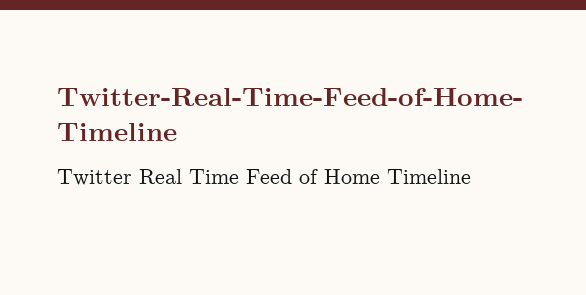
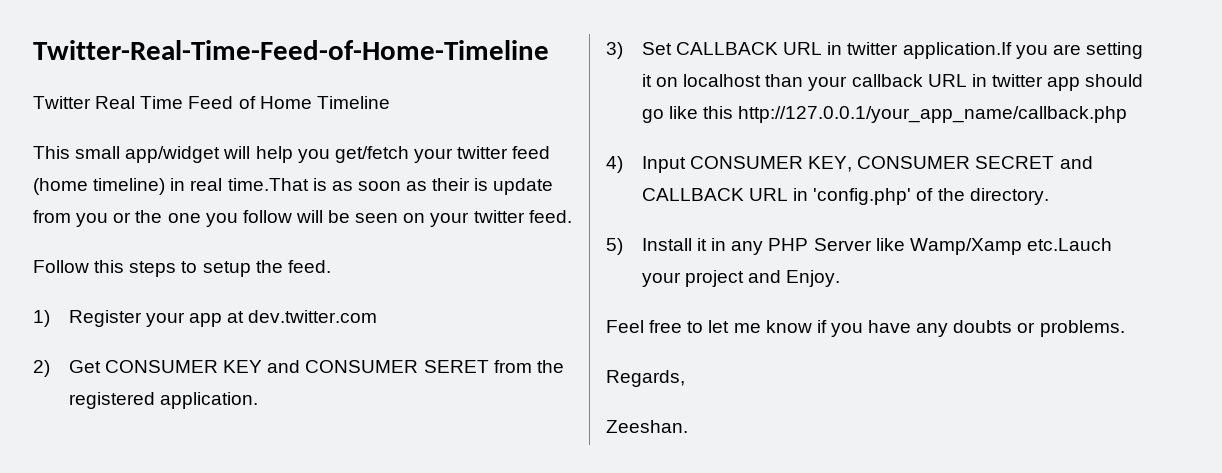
(471, 176) none -> [33,146,551,163] [33,178,554,195] [33,210,572,227] [33,260,331,277] [33,310,378,327] [33,360,564,377] [68,392,258,409] [606,42,1143,59] [641,74,1144,91] [641,106,1128,123] [606,156,1093,173] [641,188,1049,205] [606,238,1112,255] [641,270,841,287] [606,320,1125,337] [606,370,685,387] [606,420,688,433] // This small app/widget will help you get/fetch your twitter feed (home timeline) in real time.That is as soon as their is update from you or the one you follow will be seen on your twitter feed. // Follow this steps to setup the feed. // 1) Register your app at dev.twitter.com // 2) Get CONSUMER KEY and CONSUMER SERET from the registered application. // 3) Set CALLBACK URL in twitter application.If you are setting it on localhost than your callback URL in twitter app should go like this http://127.0.0.1/your_app_name/callback.php // 4) Input CONSUMER KEY, CONSUMER SECRET and CALLBACK URL in 'config.php' of the directory. // 5) Install it in any PHP Server like Wamp/Xamp etc.Lauch your project and Enjoy. // Feel free to let me know if you have any doubts or problems. // Regards, // Zeeshan.

